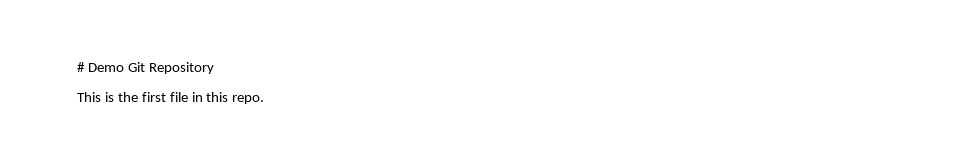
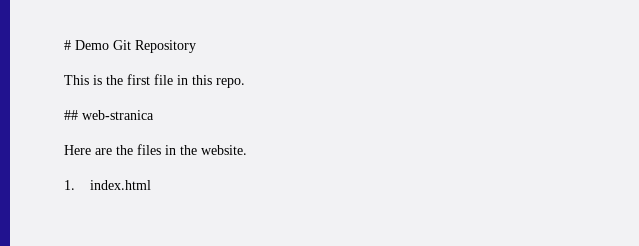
(265, 99) none -> [64,110,154,120] [64,144,247,155] [64,180,151,190] // ## web-stranica // Here are the files in the website. // 1. index.html

